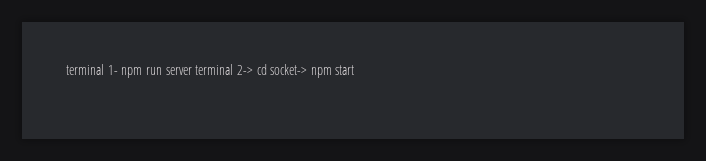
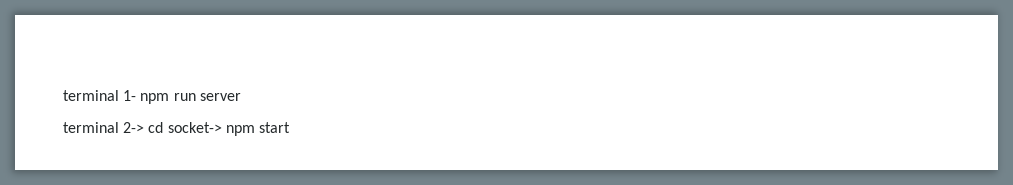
(192, 71) none -> (241, 97) //

